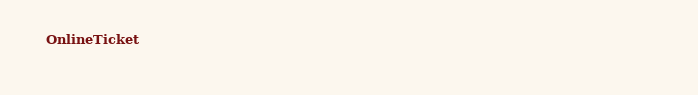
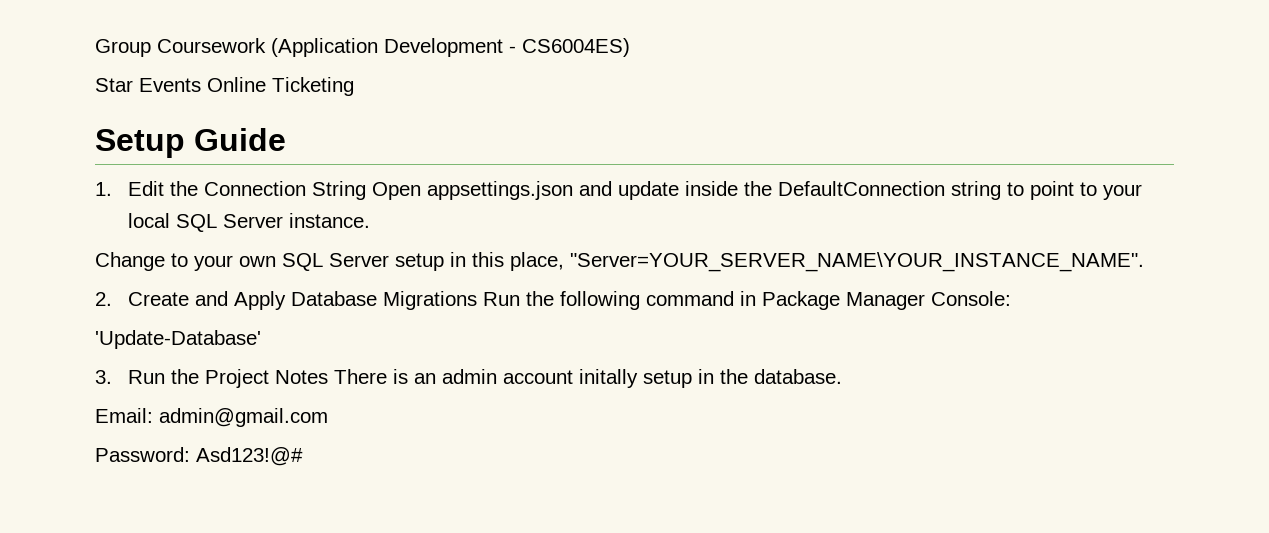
[46,34,139,44] OnlineTicket -> [95,38,630,57] [95,77,354,96] [95,128,286,158] [95,181,1143,200] [128,213,371,232] [95,252,1144,272] [95,291,1012,310] [95,330,261,349] [95,369,843,388] [95,408,328,427] [95,447,303,466] Group Coursework (Application Development - CS6004ES) // Star Events Online Ticketing // Setup Guide // 1. Edit the Connection String Open appsettings.json and update inside the DefaultConnection string to point to your local SQL Server instance. // Change to your own SQL Server setup in this place, "Server=YOUR_SERVER_NAME\YOUR_INSTANCE_NAME". // 2. Create and Apply Database Migrations Run the following command in Package Manager Console: // 'Update-Database' // 3. Run the Project Notes There is an admin account initally setup in the database. // Email: admin@gmail.com // Password: Asd123!@#

